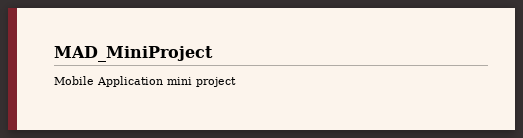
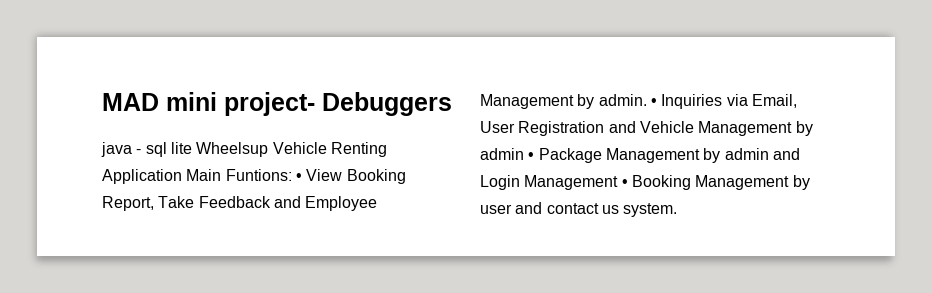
[54,46,213,62] [54,76,236,87] MAD_MiniProject // Mobile Application mini project -> [102,92,452,116] [101,142,387,157] [102,169,406,184] [102,196,378,211] [480,94,797,109] [480,121,813,136] [480,148,800,163] [480,175,810,190] [480,202,678,217] MAD mini project- Debuggers // java - sql lite Wheelsup Vehicle Renting Application Main Funtions: • View Booking Report, Take Feedback and Employee Management by admin. • Inquiries via Email, User Registration and Vehicle Management by admin • Package Management by admin and Login Management • Booking Management by user and contact us system.

